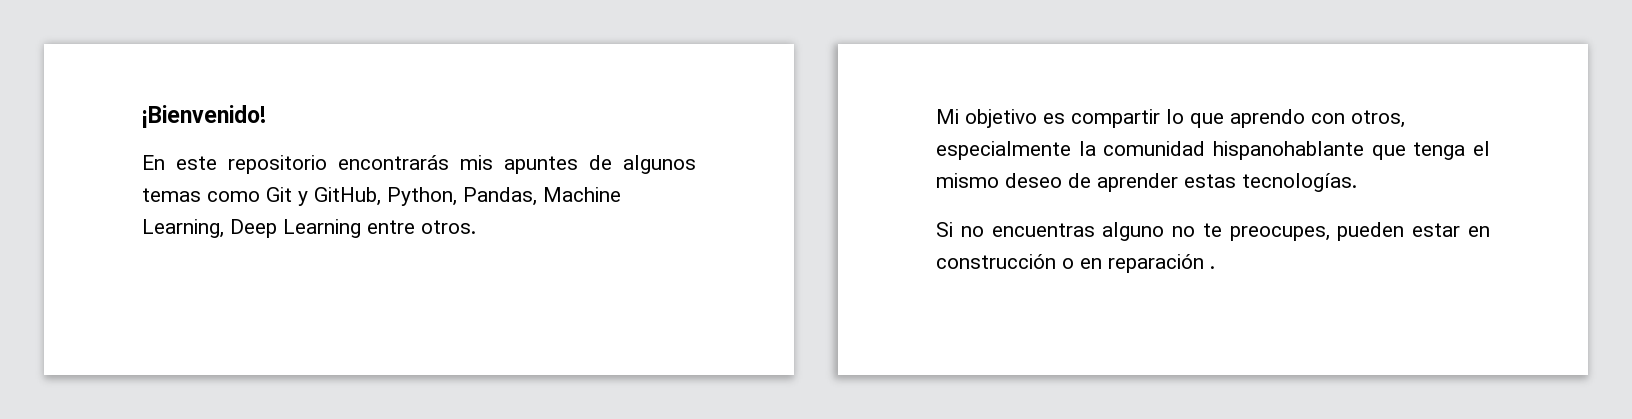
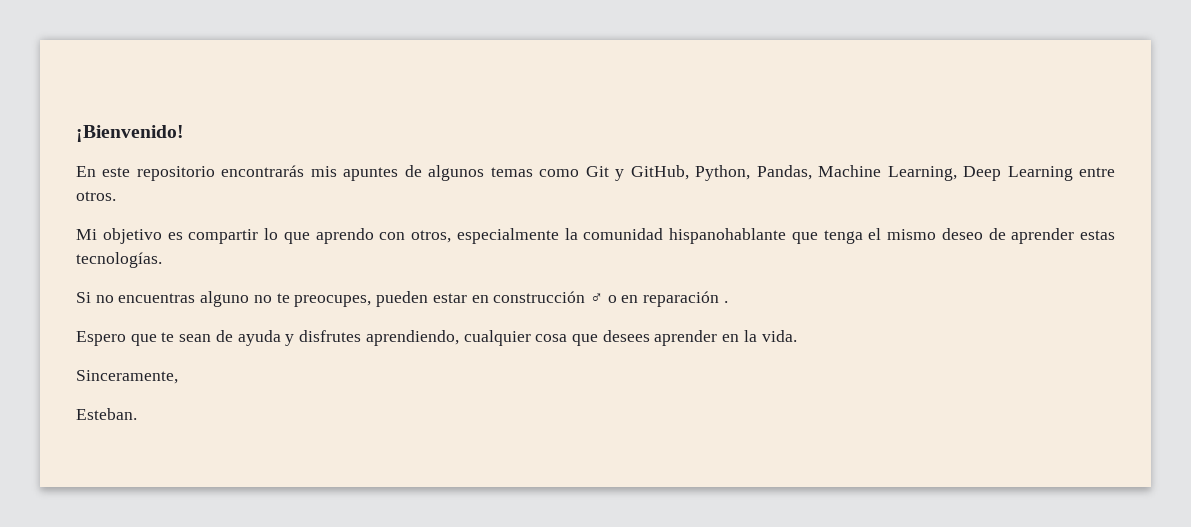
(1056, 261) none -> [589,293,603,303] ♂
(1215, 267) none -> [76,330,797,346] [76,370,178,384] [76,408,137,420] // Espero que te sean de ayuda y disfrutes aprendiendo, cualquier cosa que desees aprender en la vida. // Sinceramente, // Esteban.

